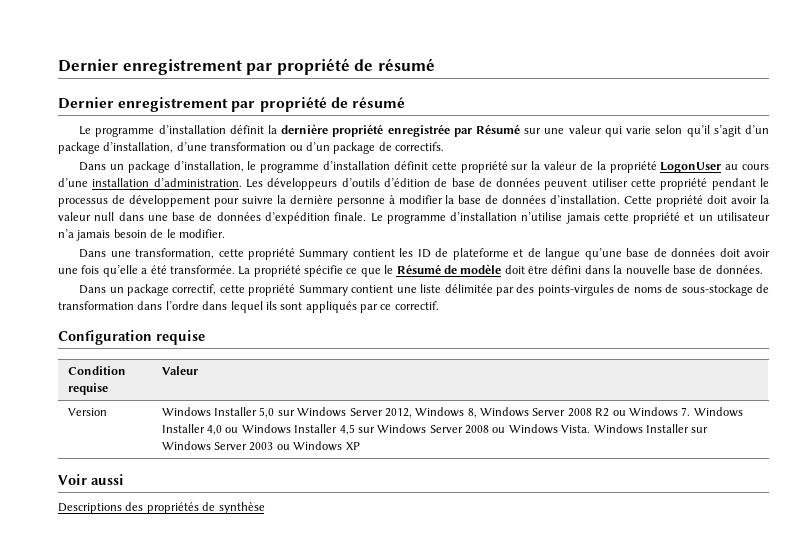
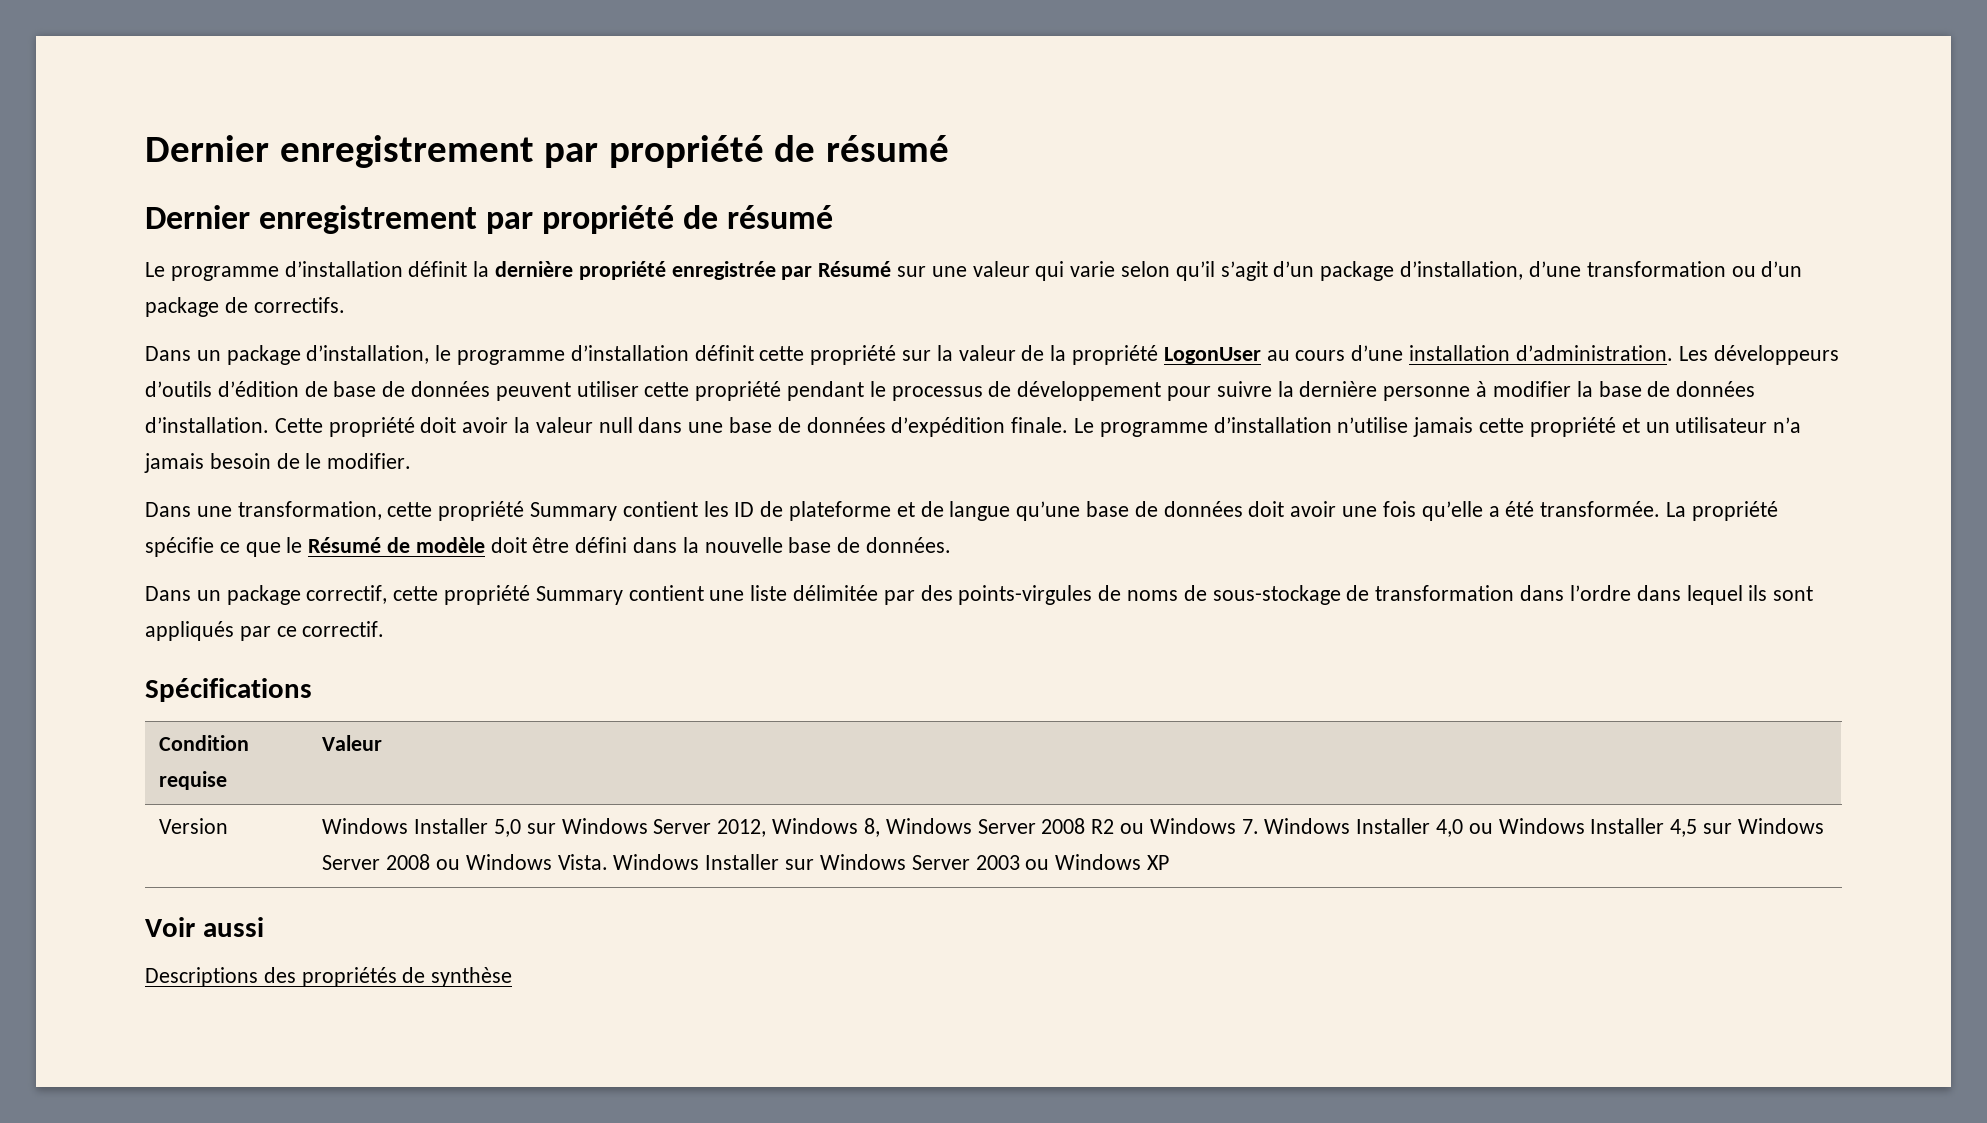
[58,330,205,345] Configuration requise -> [145,678,312,702] Spécifications

